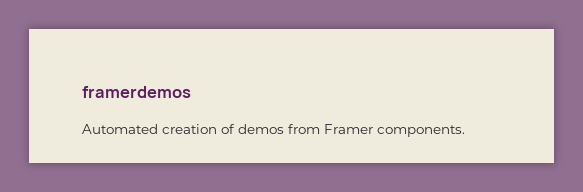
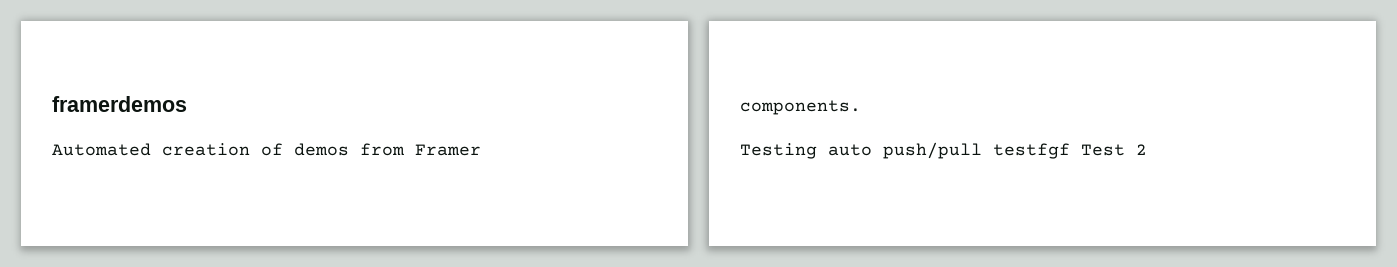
(465, 131) none -> [740,142,1147,159] // Testing auto push/pull testfgf Test 2

